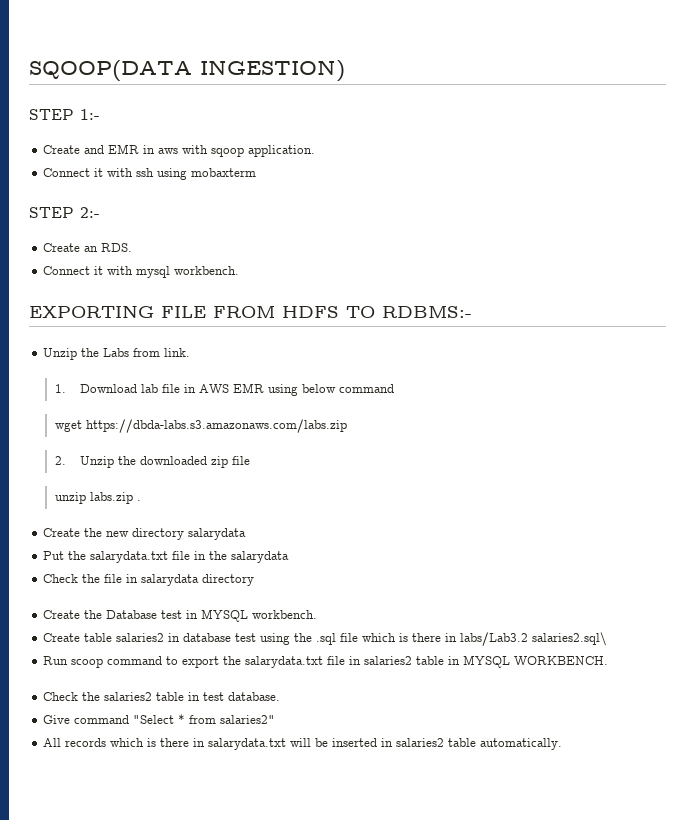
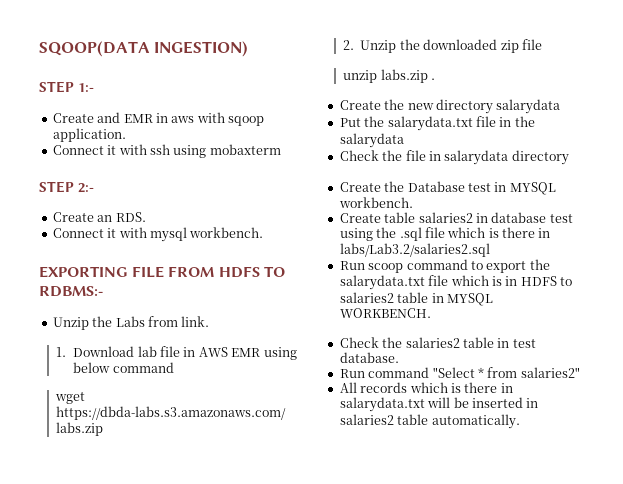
[460,632,608,646] labs/Lab3.2 salaries2.sql\ -> [339,243,490,257] labs/Lab3.2/salaries2.sql
[349,656,362,665] in -> [450,275,572,286] which is in HDFS to
[43,715,71,724] Give -> [339,369,365,378] Run

